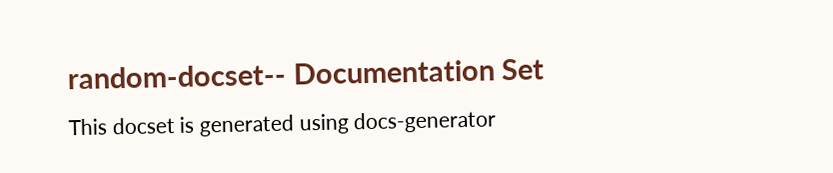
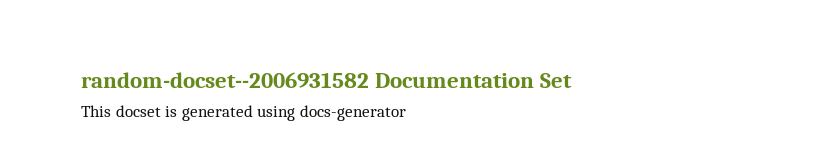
[67,63,286,90] random-docset-- -> [81,72,369,88] random-docset--2006931582

